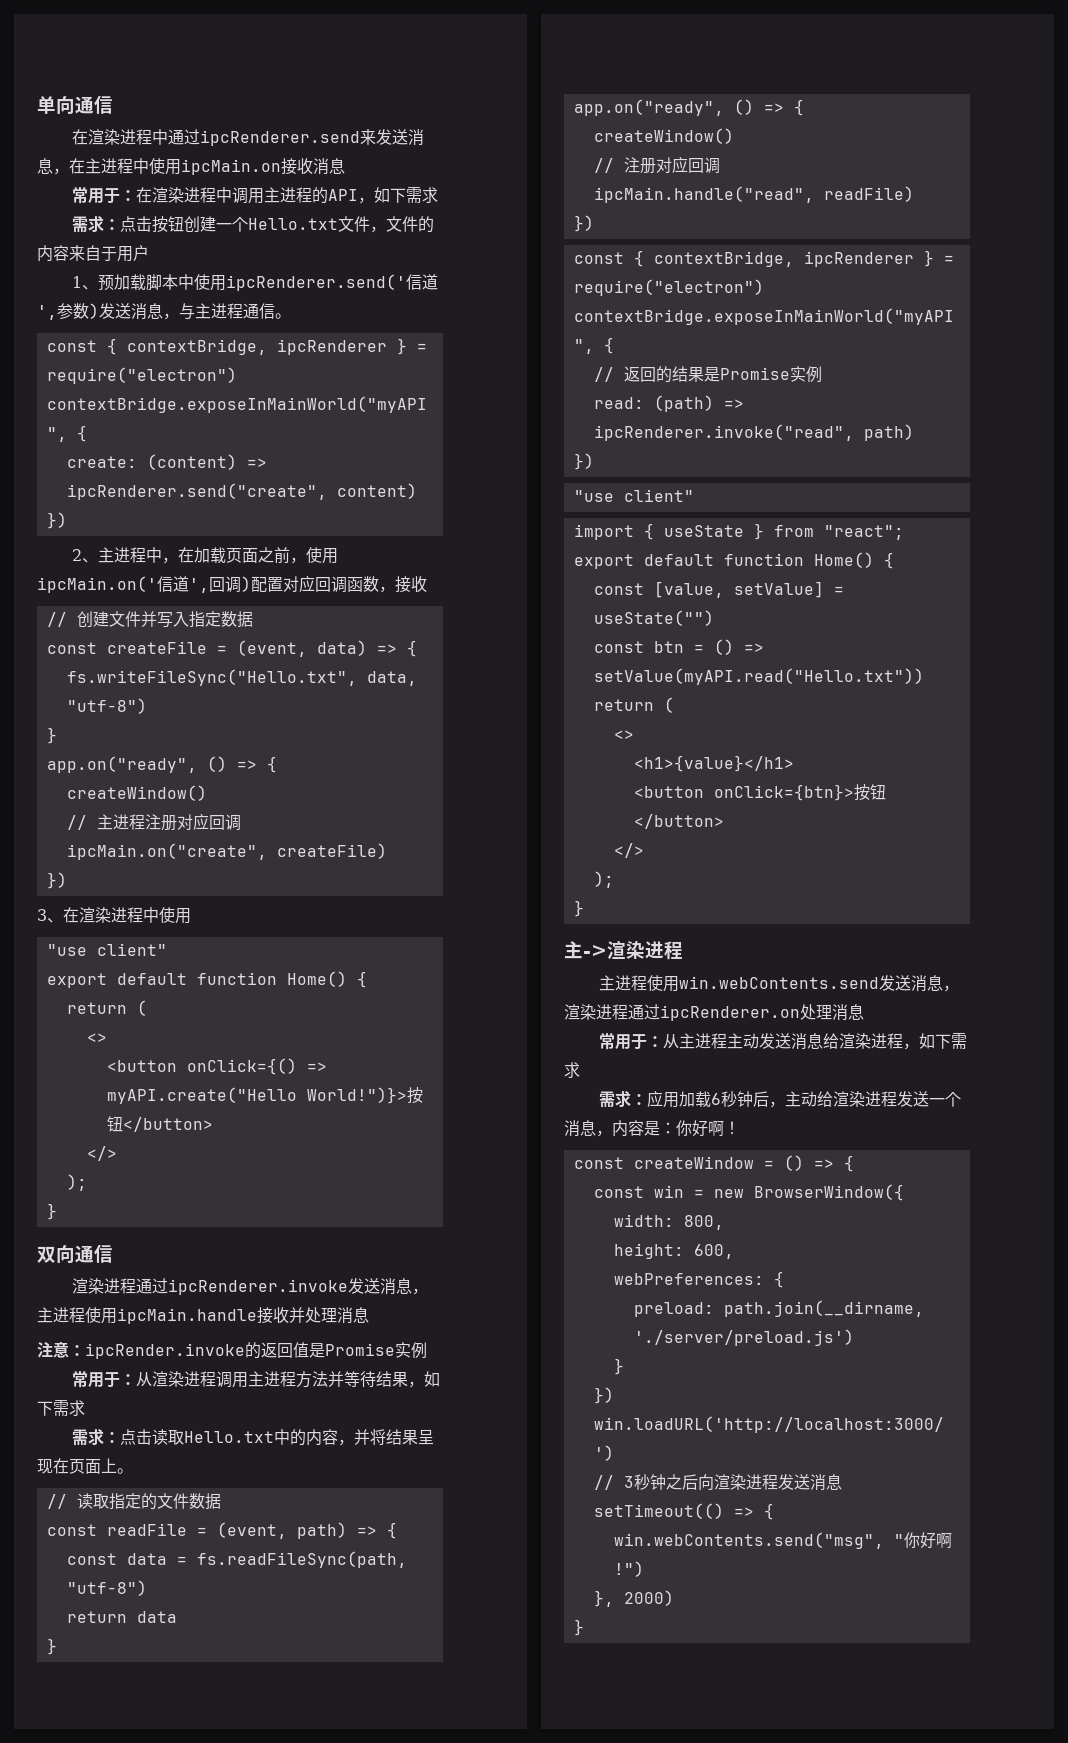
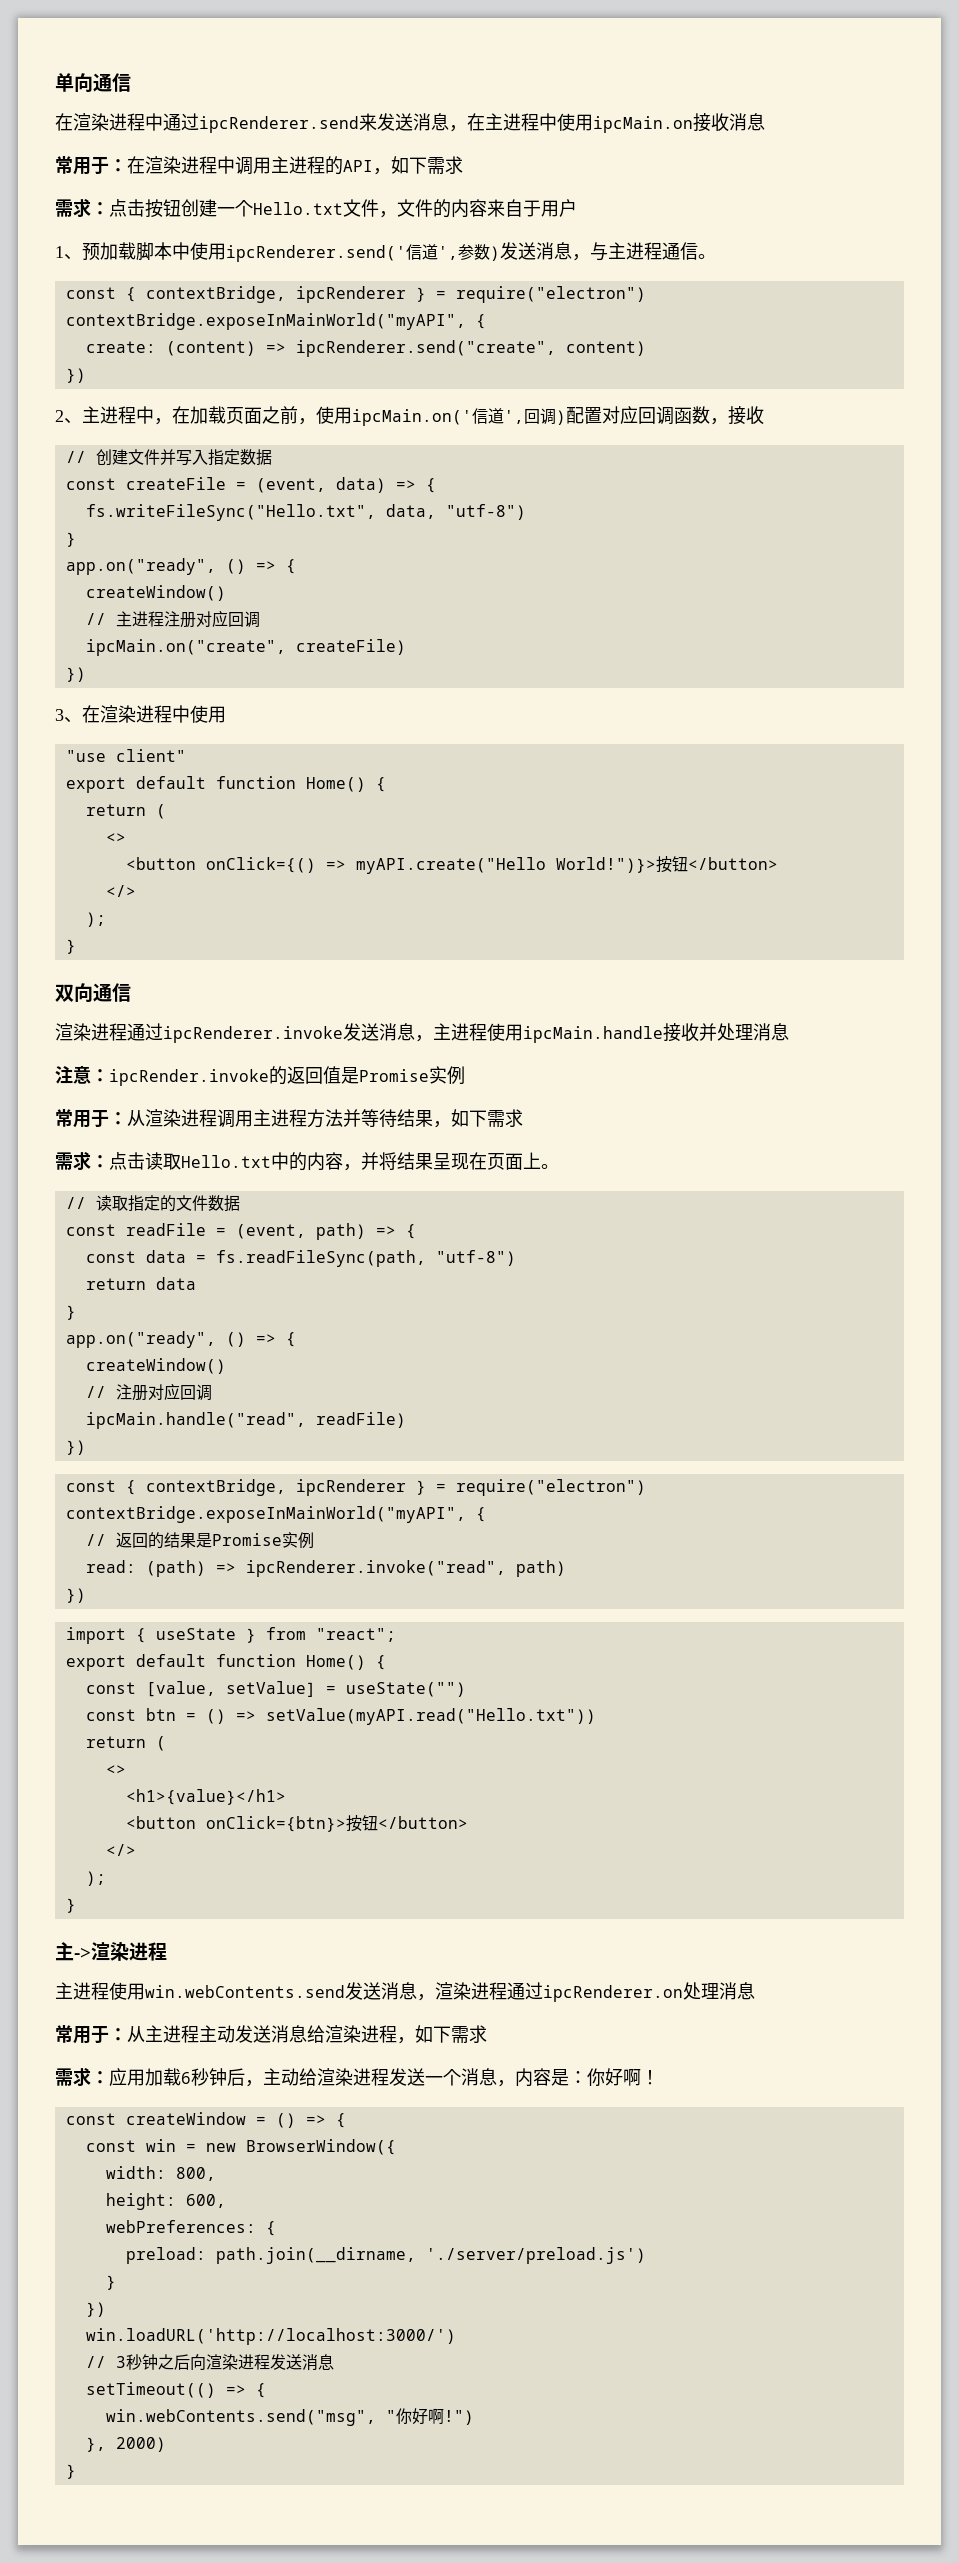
[573,489,694,502] // "use client" -> (86, 1595) none

